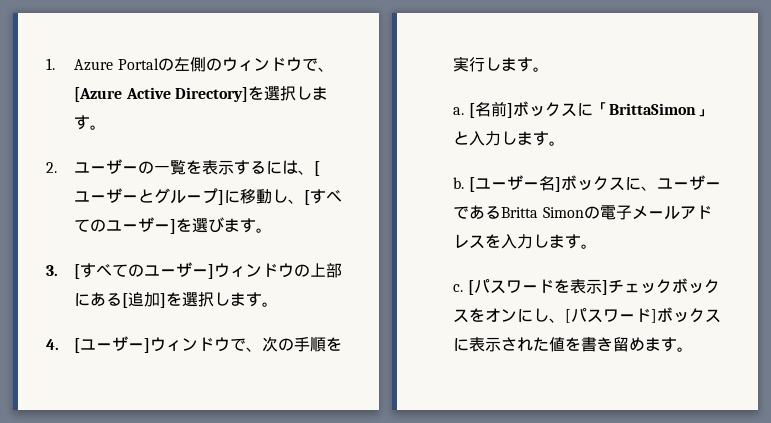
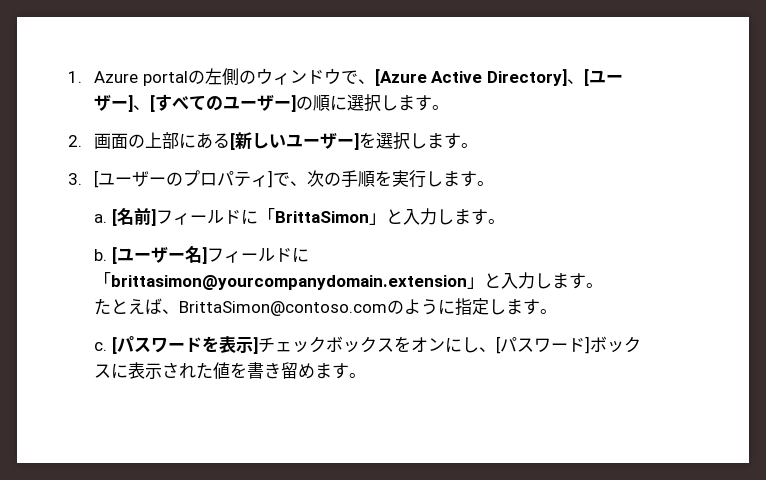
[117,58,159,70] Portal -> [142,71,188,86] portal
[247,86,328,101] [74,115,107,130] [46,159,321,176] [74,188,289,205] を選択します。 // 2.ユーザーの一覧を表示するには、[ユーザーとグループ]に移動し -> [566,69,623,86] [93,94,133,112] 、[ユーザー]
[176,217,273,233] [46,262,295,279] を選びます。 // 3. [すべてのユーザー]ウィンドウ -> [295,94,449,112] [68,133,128,149] の順に選択します。 // 2.画面
[128,292,161,307] 追加 -> [234,132,354,149] 新しいユーザー
[46,336,231,353] 4. [ユーザー]ウィンドウ -> [68,170,273,188] 3. [ユーザーのプロパティ]
[512,101,577,117] ボックス -> [155,210,241,225] フィールド
[560,175,721,191] [453,205,712,220] [453,234,534,249] ボックスに、ユーザーであるBritta Simonの電子メールアドレスを入力 -> [206,247,309,263] [93,272,603,290] [93,298,489,316] フィールドに「brittasimon@yourcompanydomain.extension」と入力します。 // たとえば、BrittaSimon@contoso.comのように指定

